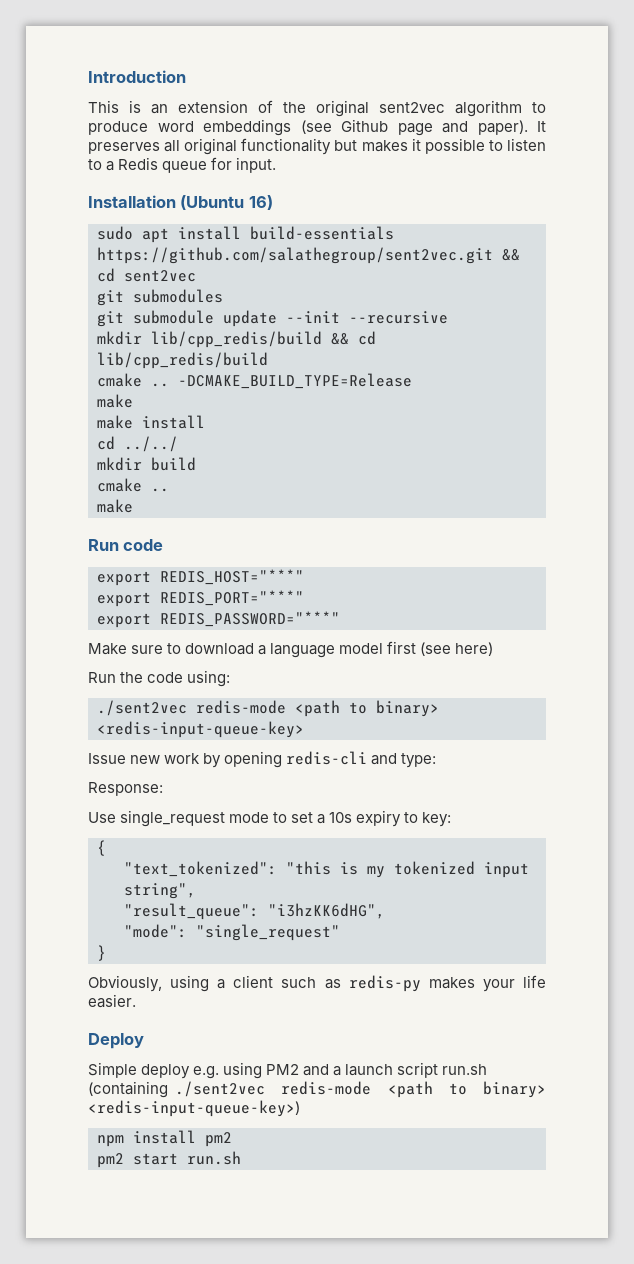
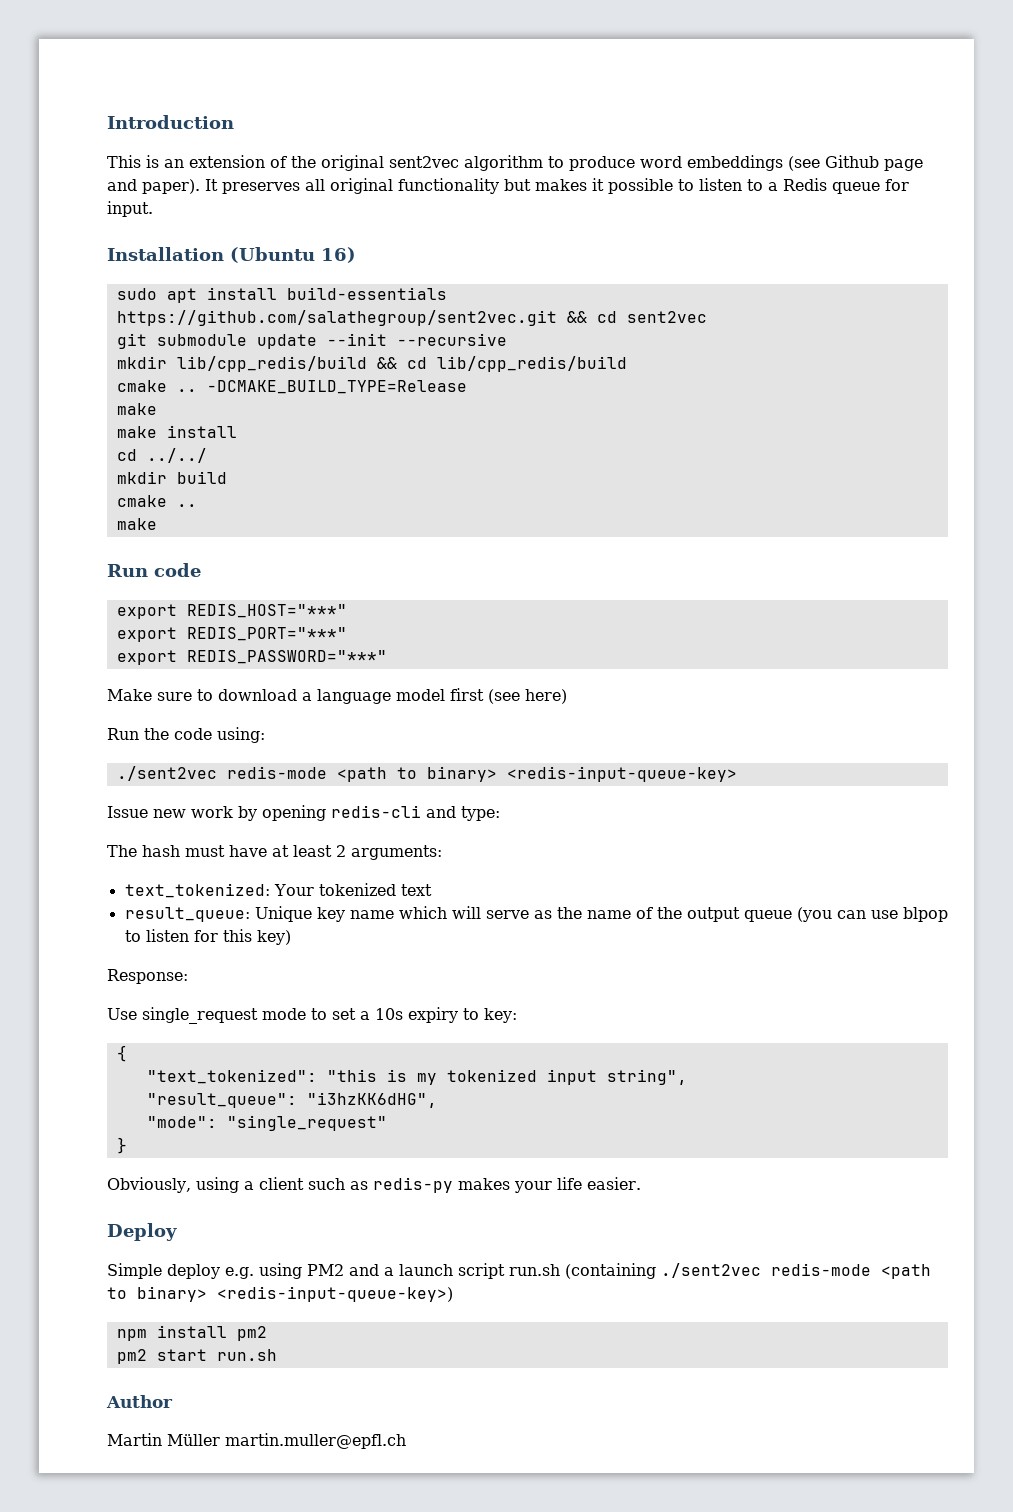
[97,289,223,306] // git submodules -> (707, 317) none
(437, 760) none -> [107,845,442,860] [124,883,432,898] [124,906,948,922] [124,929,291,945] // The hash must have at least 2 arguments: // text_tokenized: Your tokenized text // result_queue: Unique key name which will serve as the name of the output queue (you can use blpop to listen for this key)
(241, 1158) none -> [106,1395,173,1408] [107,1433,406,1449] // Author // Martin Müller martin.muller@epfl.ch

